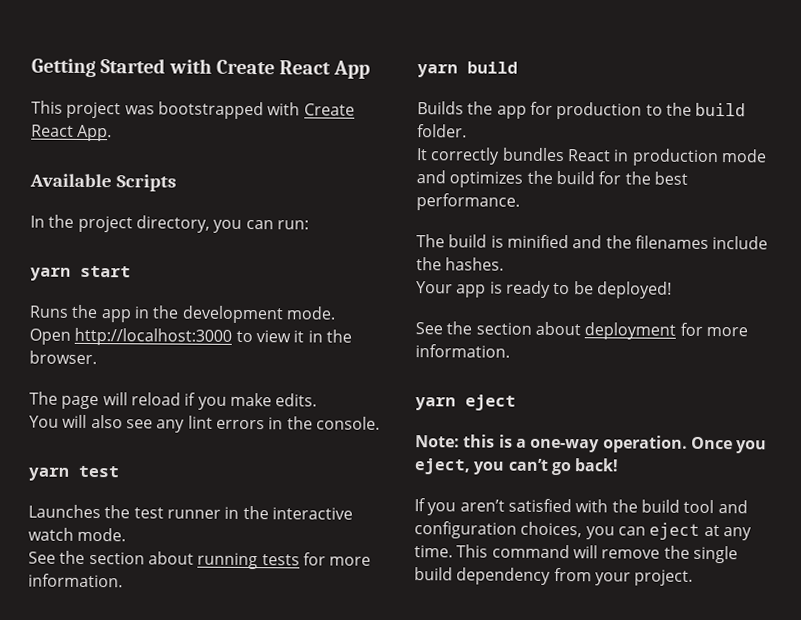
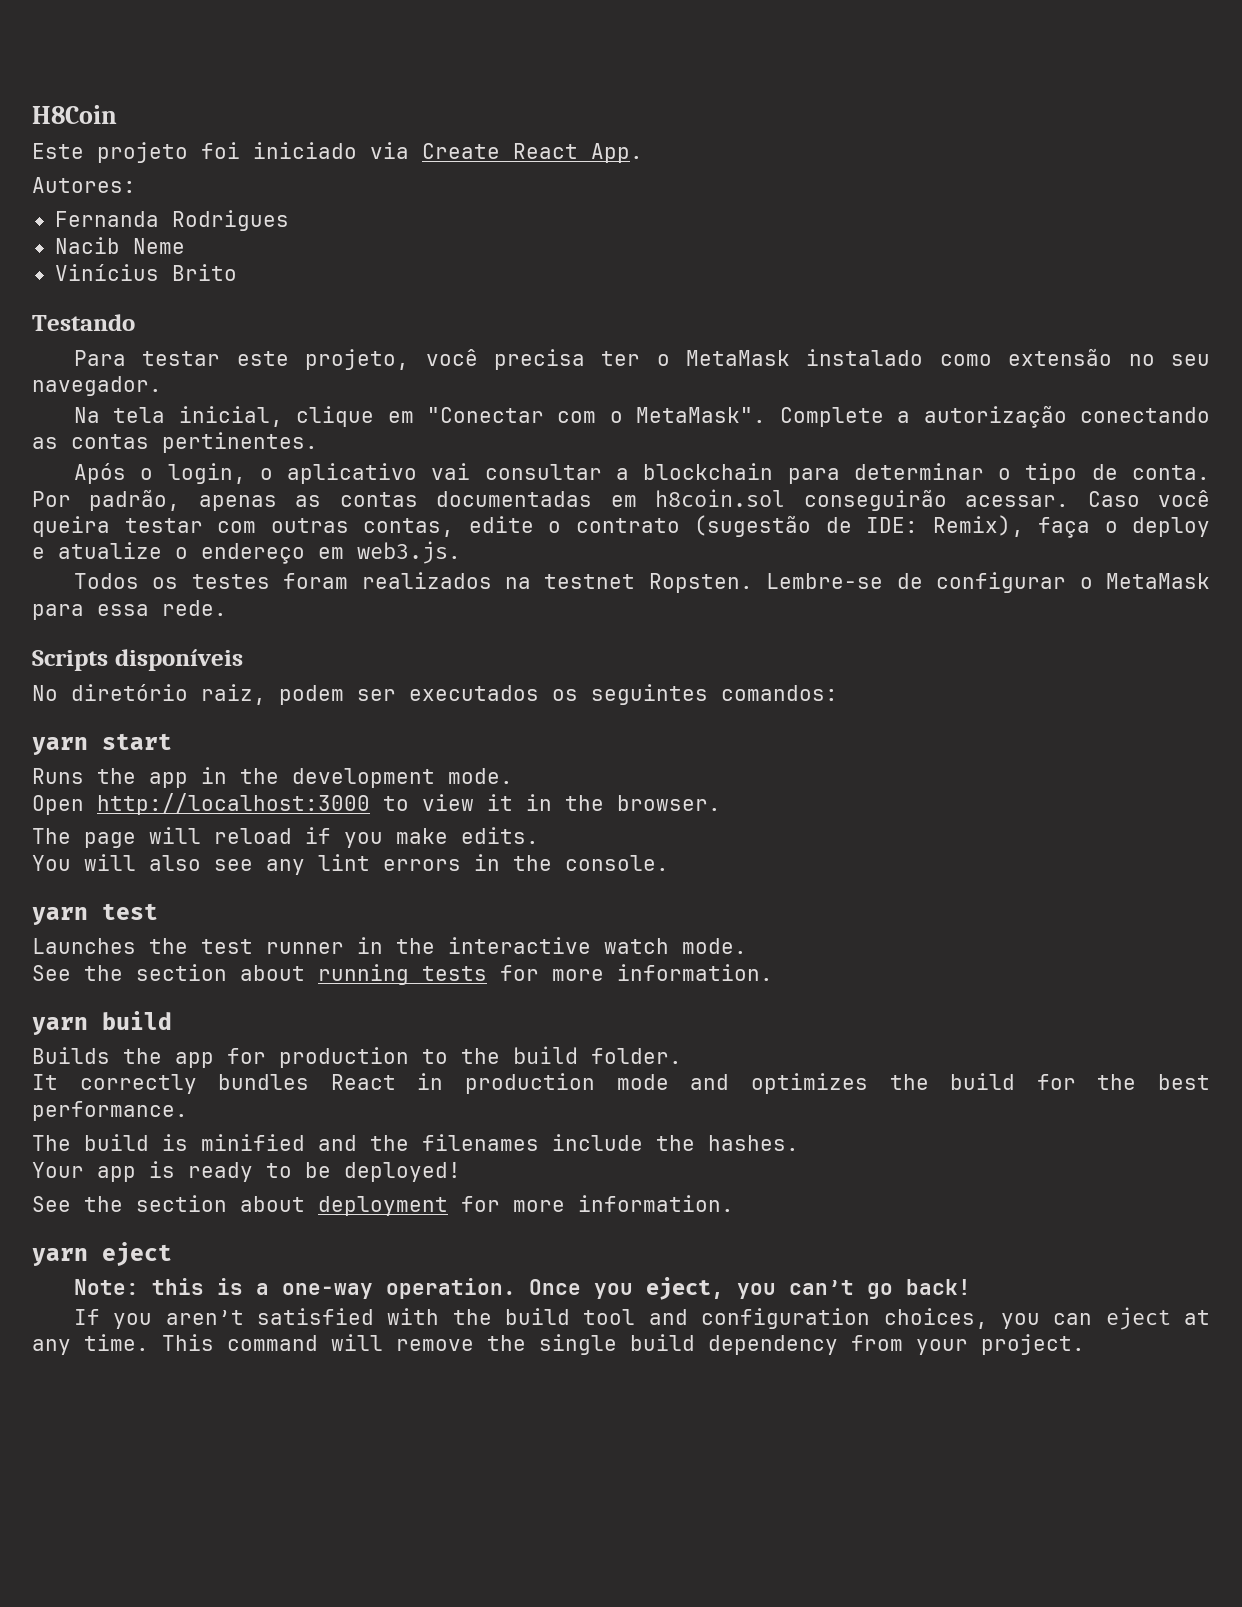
[31,58,371,79] [31,100,355,120] [31,124,113,142] [29,173,176,192] [30,214,309,233] Getting Started with Create React App // This project was bootstrapped with Create React App. // Available Scripts // In the project directory, you can run: -> [32,105,117,124] [32,142,643,163] [32,177,136,193] [54,210,289,231] [54,237,185,254] [54,264,237,281] [32,314,135,331] [73,348,1210,370] [32,376,162,396] [73,405,1211,428] [32,432,318,453] [73,463,1211,484] [32,489,1211,511] [32,515,1210,538] [32,541,461,564] [73,572,1211,593] [32,600,227,620] [32,649,243,671] [32,684,838,705] H8Coin // Este projeto foi iniciado via Create React App. // Autores: // Fernanda Rodrigues // Nacib Neme // Vinícius Brito // Testando // Para testar este projeto, você precisa ter o MetaMask instalado como extensão no seu navegador. // Na tela inicial, clique em "Conectar com o MetaMask". Complete a autorização conectando as contas pertinentes. // Após o login, o aplicativo vai consultar a blockchain para determinar o tipo de conta. Por padrão, apenas as contas documentadas em h8coin.sol conseguirão acessar. Caso você queira testar com outras contas, edite o contrato (sugestão de IDE: Remix), faça o deploy e atualize o endereço em web3.js. // Todos os testes foram realizados na testnet Ropsten. Lembre-se de configurar o MetaMask para essa rede. // Scripts disponíveis // No diretório raiz, podem ser executados os seguintes comandos:

